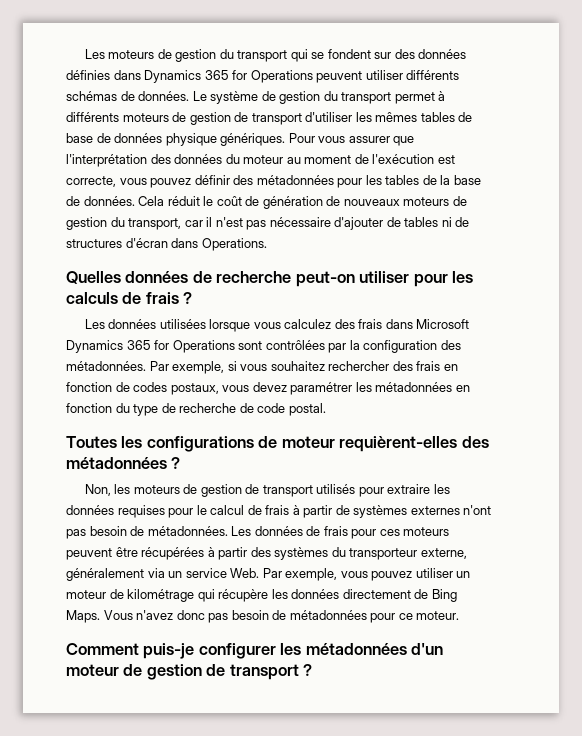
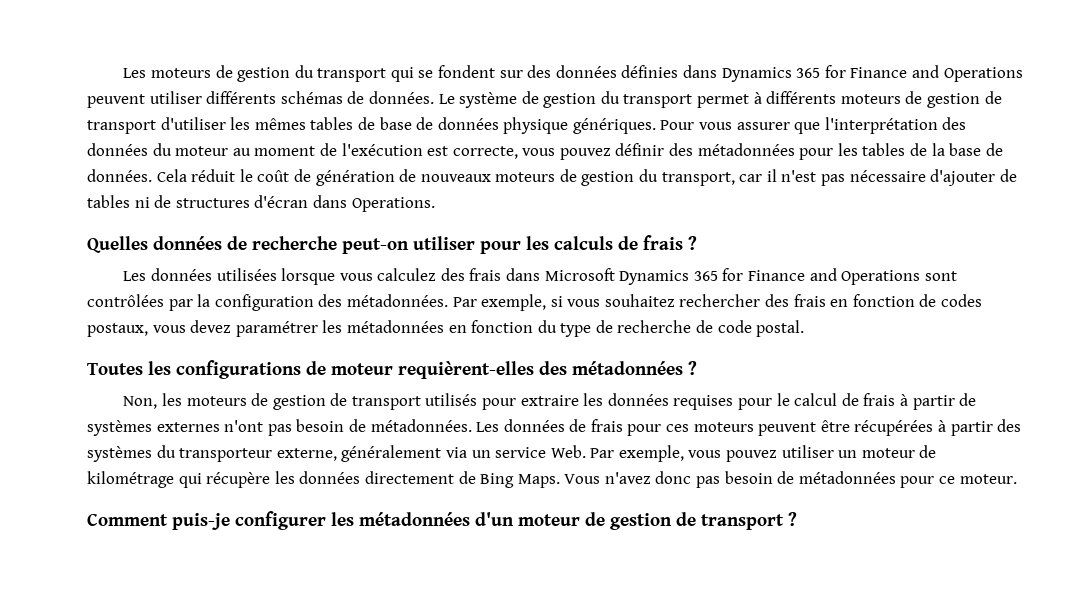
(248, 75) none -> [850,65,939,78] Finance and
(170, 345) none -> [748,268,837,281] Finance and

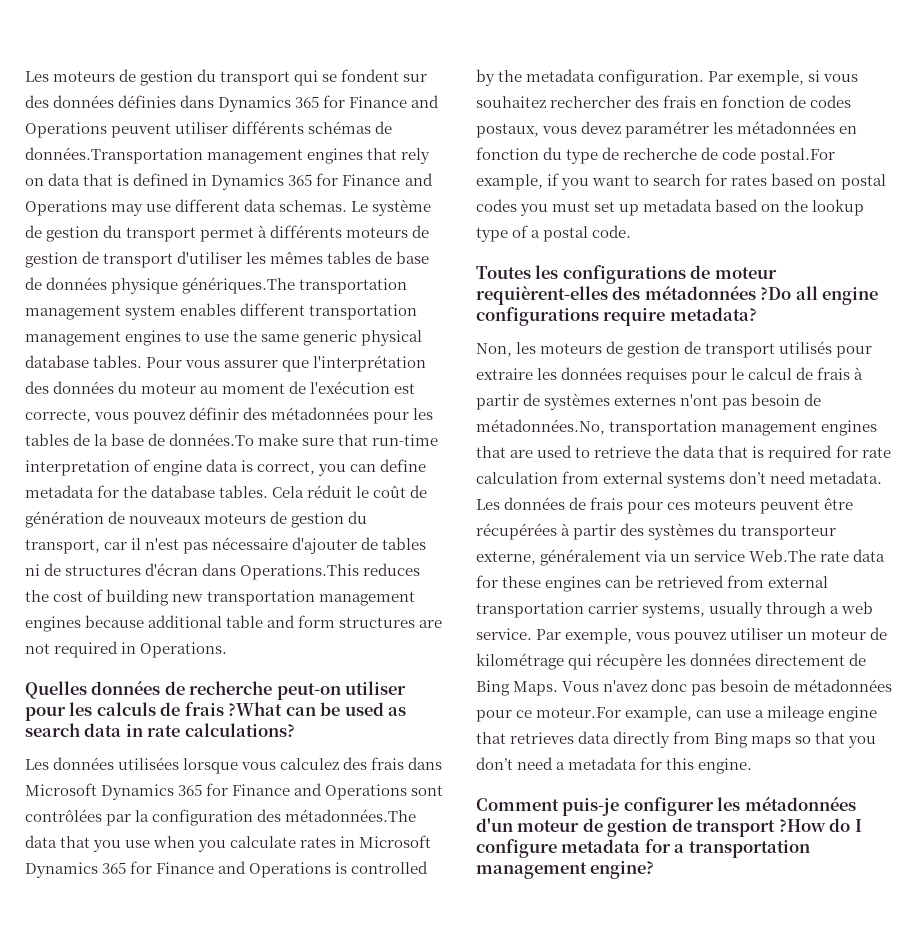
[368,91,434,104] données. -> [25,147,431,164] [25,173,433,190] [25,199,348,216] données.Transportation management engines that rely on data that is defined in Dynamics 365 for Finance and Operations may use different data schemas.
[572,118,656,134] génériques. -> [182,277,408,294] [25,303,418,320] [25,330,423,346] [25,355,143,368] génériques.The transportation management system enables different transportation management engines to use the same generic physical database tables.
[87,169,152,182] données. -> [169,433,439,446] [25,459,427,476] [25,485,269,498] données.To make sure that run-time interpretation of engine data is correct, you can define metadata for the database tables.
(347, 201) none -> [240,563,421,580] [25,589,416,606] [25,615,443,632] [25,641,137,658] Operations.This reduces the cost of building new transportation management engines because additional table and form structures are not required in
[688,236,697,250] ? -> [228,702,407,716] [25,723,295,737] ?What can be used as search data in rate calculations?
[346,294,448,307] métadonnées. -> [285,809,417,822] [25,835,432,852] [25,861,429,878] [476,69,705,86] métadonnées.The data that you use when you calculate rates in Microsoft Dynamics 365 for Finance and Operations is controlled by the metadata configuration.
[756,320,805,337] postal. -> [760,148,836,164] [476,173,886,190] [476,199,865,216] [476,225,632,242] postal.For example, if you want to search for rates based on postal codes you must set up metadata based on the lookup type of a postal code.
[688,361,697,375] ? -> [760,286,879,305] [476,307,757,326] ?Do all engine configurations require metadata?
[370,419,472,432] métadonnées. -> [476,419,878,436] [476,445,891,462] [476,471,883,488] métadonnées.No, transportation management engines that are used to retrieve the data that is required for rate calculation from external systems don’t need metadata.
[550,445,586,458] Web. -> [749,549,886,562] [476,575,829,592] [476,601,874,618] [476,628,532,640] Web.The rate data for these engines can be retrieved from external transportation carrier systems, usually through a web service.
[959,474,1017,484] moteur. -> [536,706,878,722] [476,731,877,748] [476,757,753,774] moteur.For example, can use a mileage engine that retrieves data directly from Bing maps so that you don’t need a metadata for this engine.
[788,512,797,526] ? -> [778,818,862,832] [476,839,810,858] [476,861,655,879] ?How do I configure metadata for a transportation management engine?

